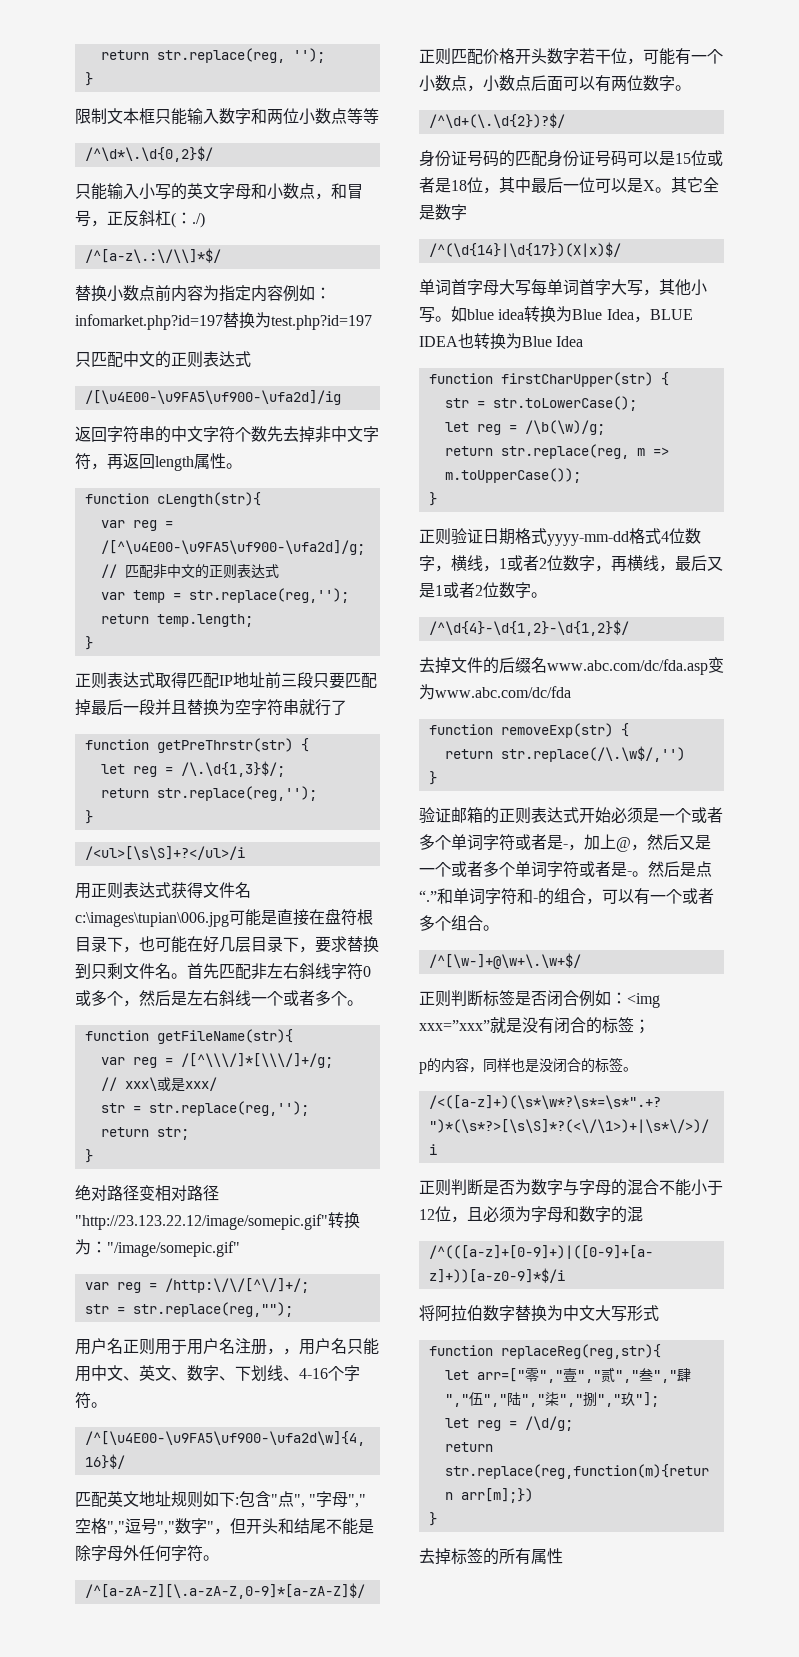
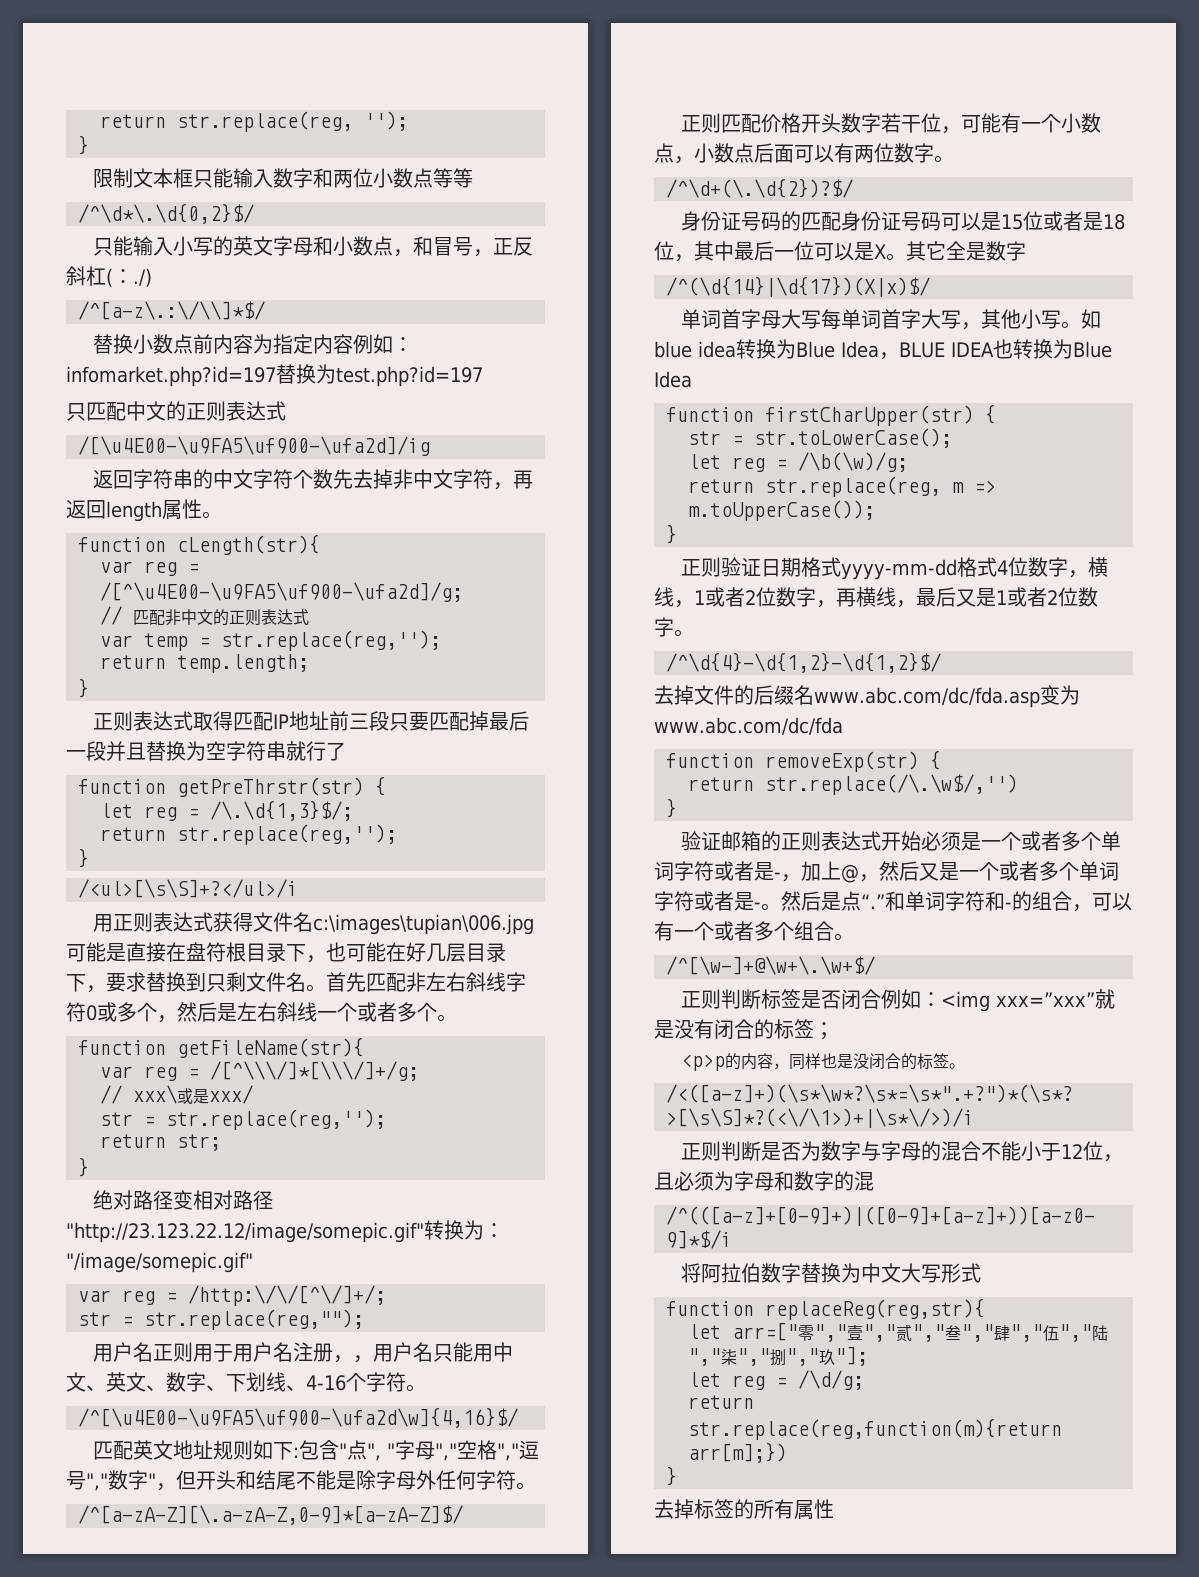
[419,1062,427,1074] p -> [681,1054,726,1071] <p>p

